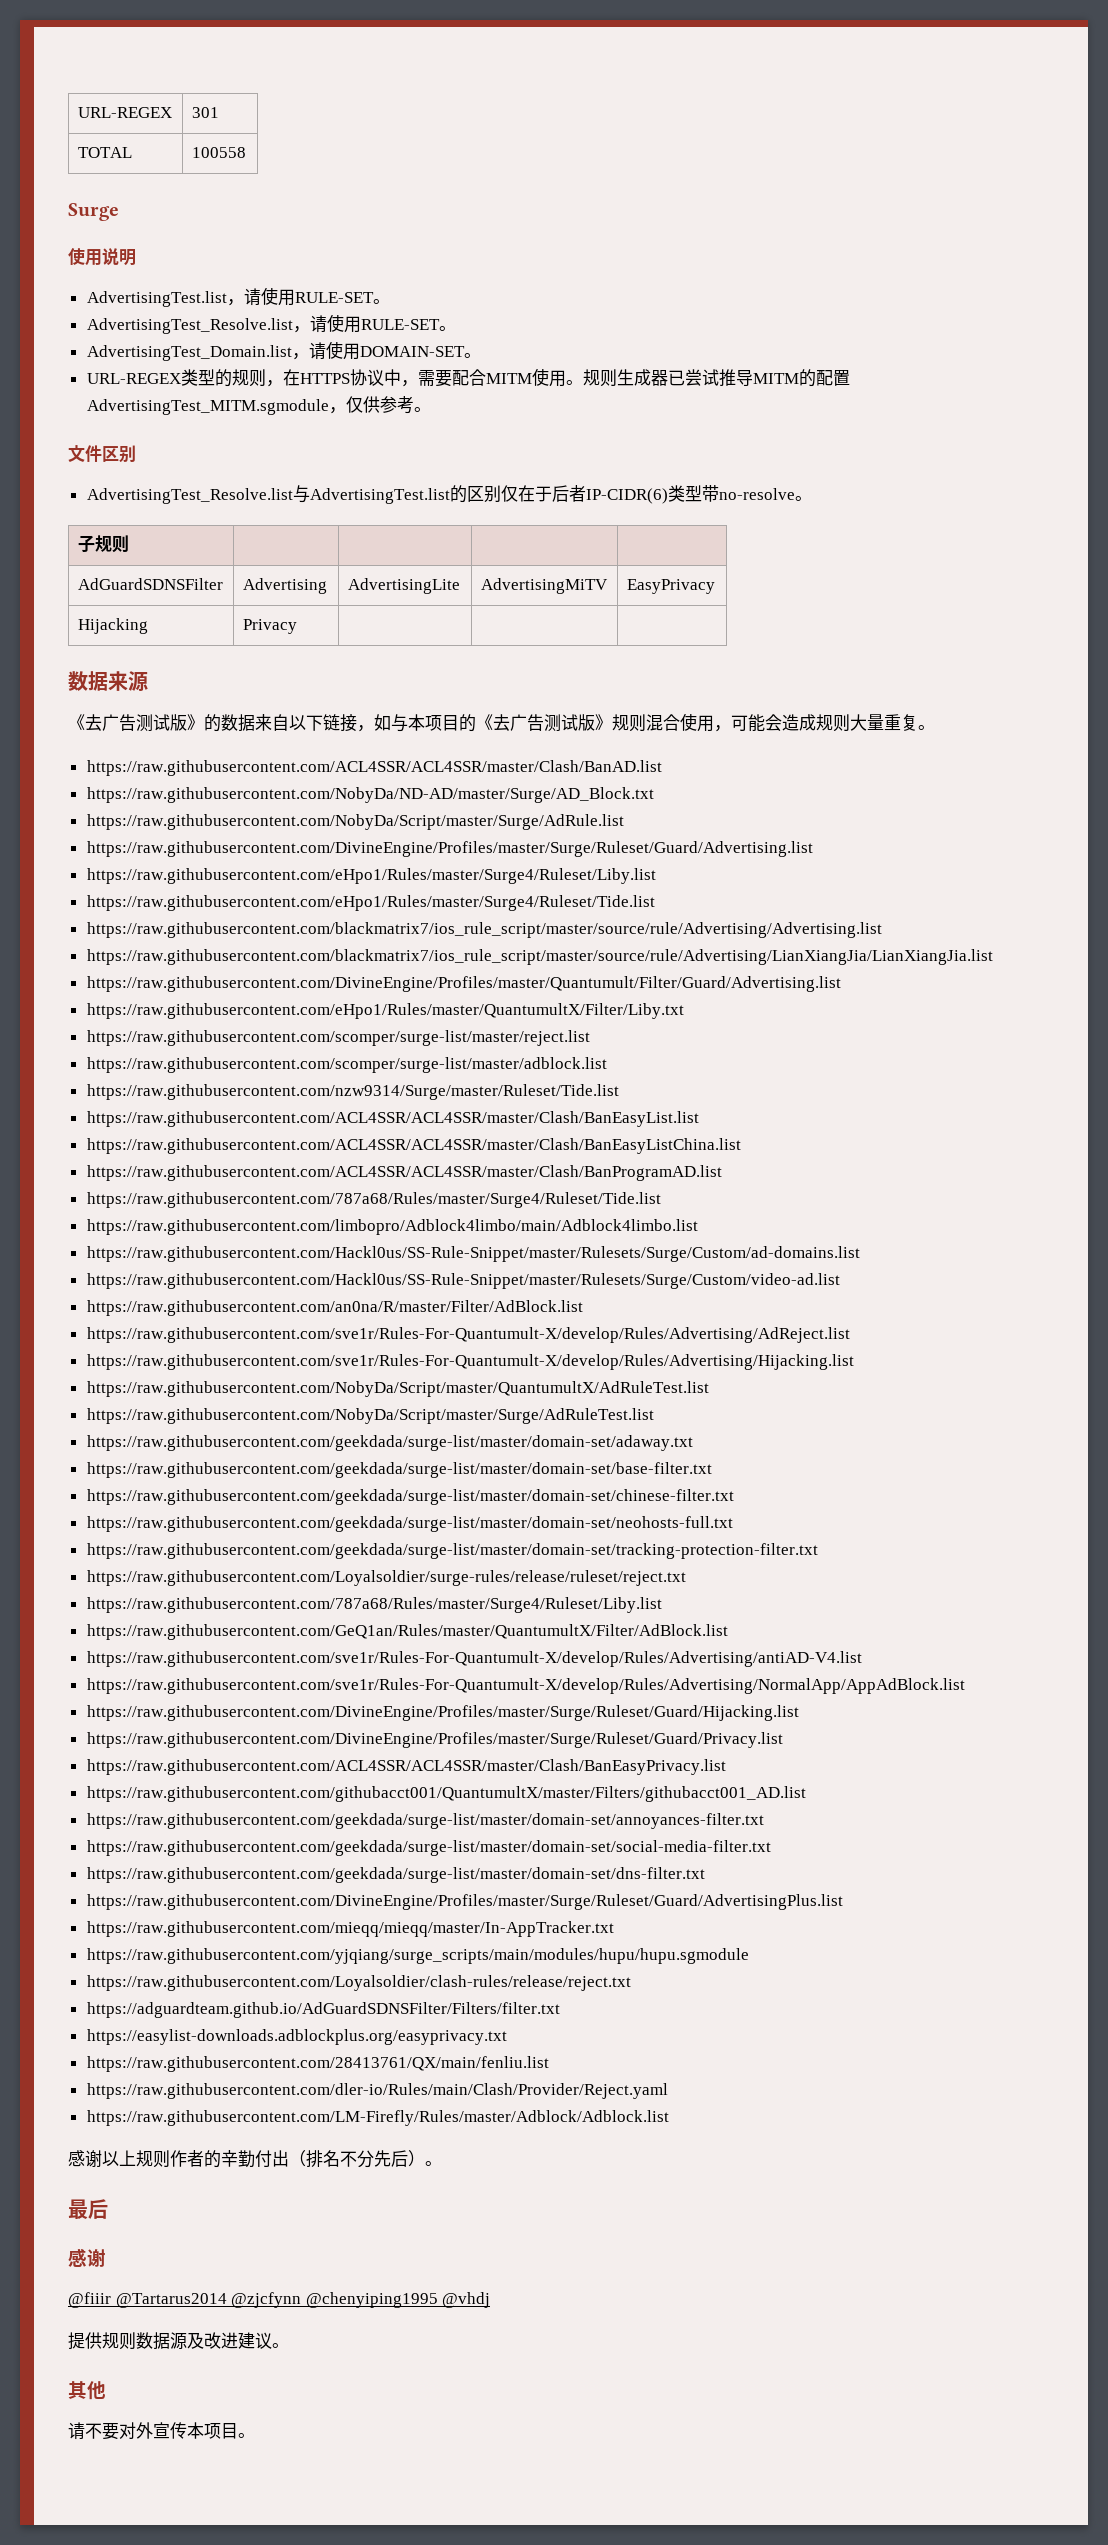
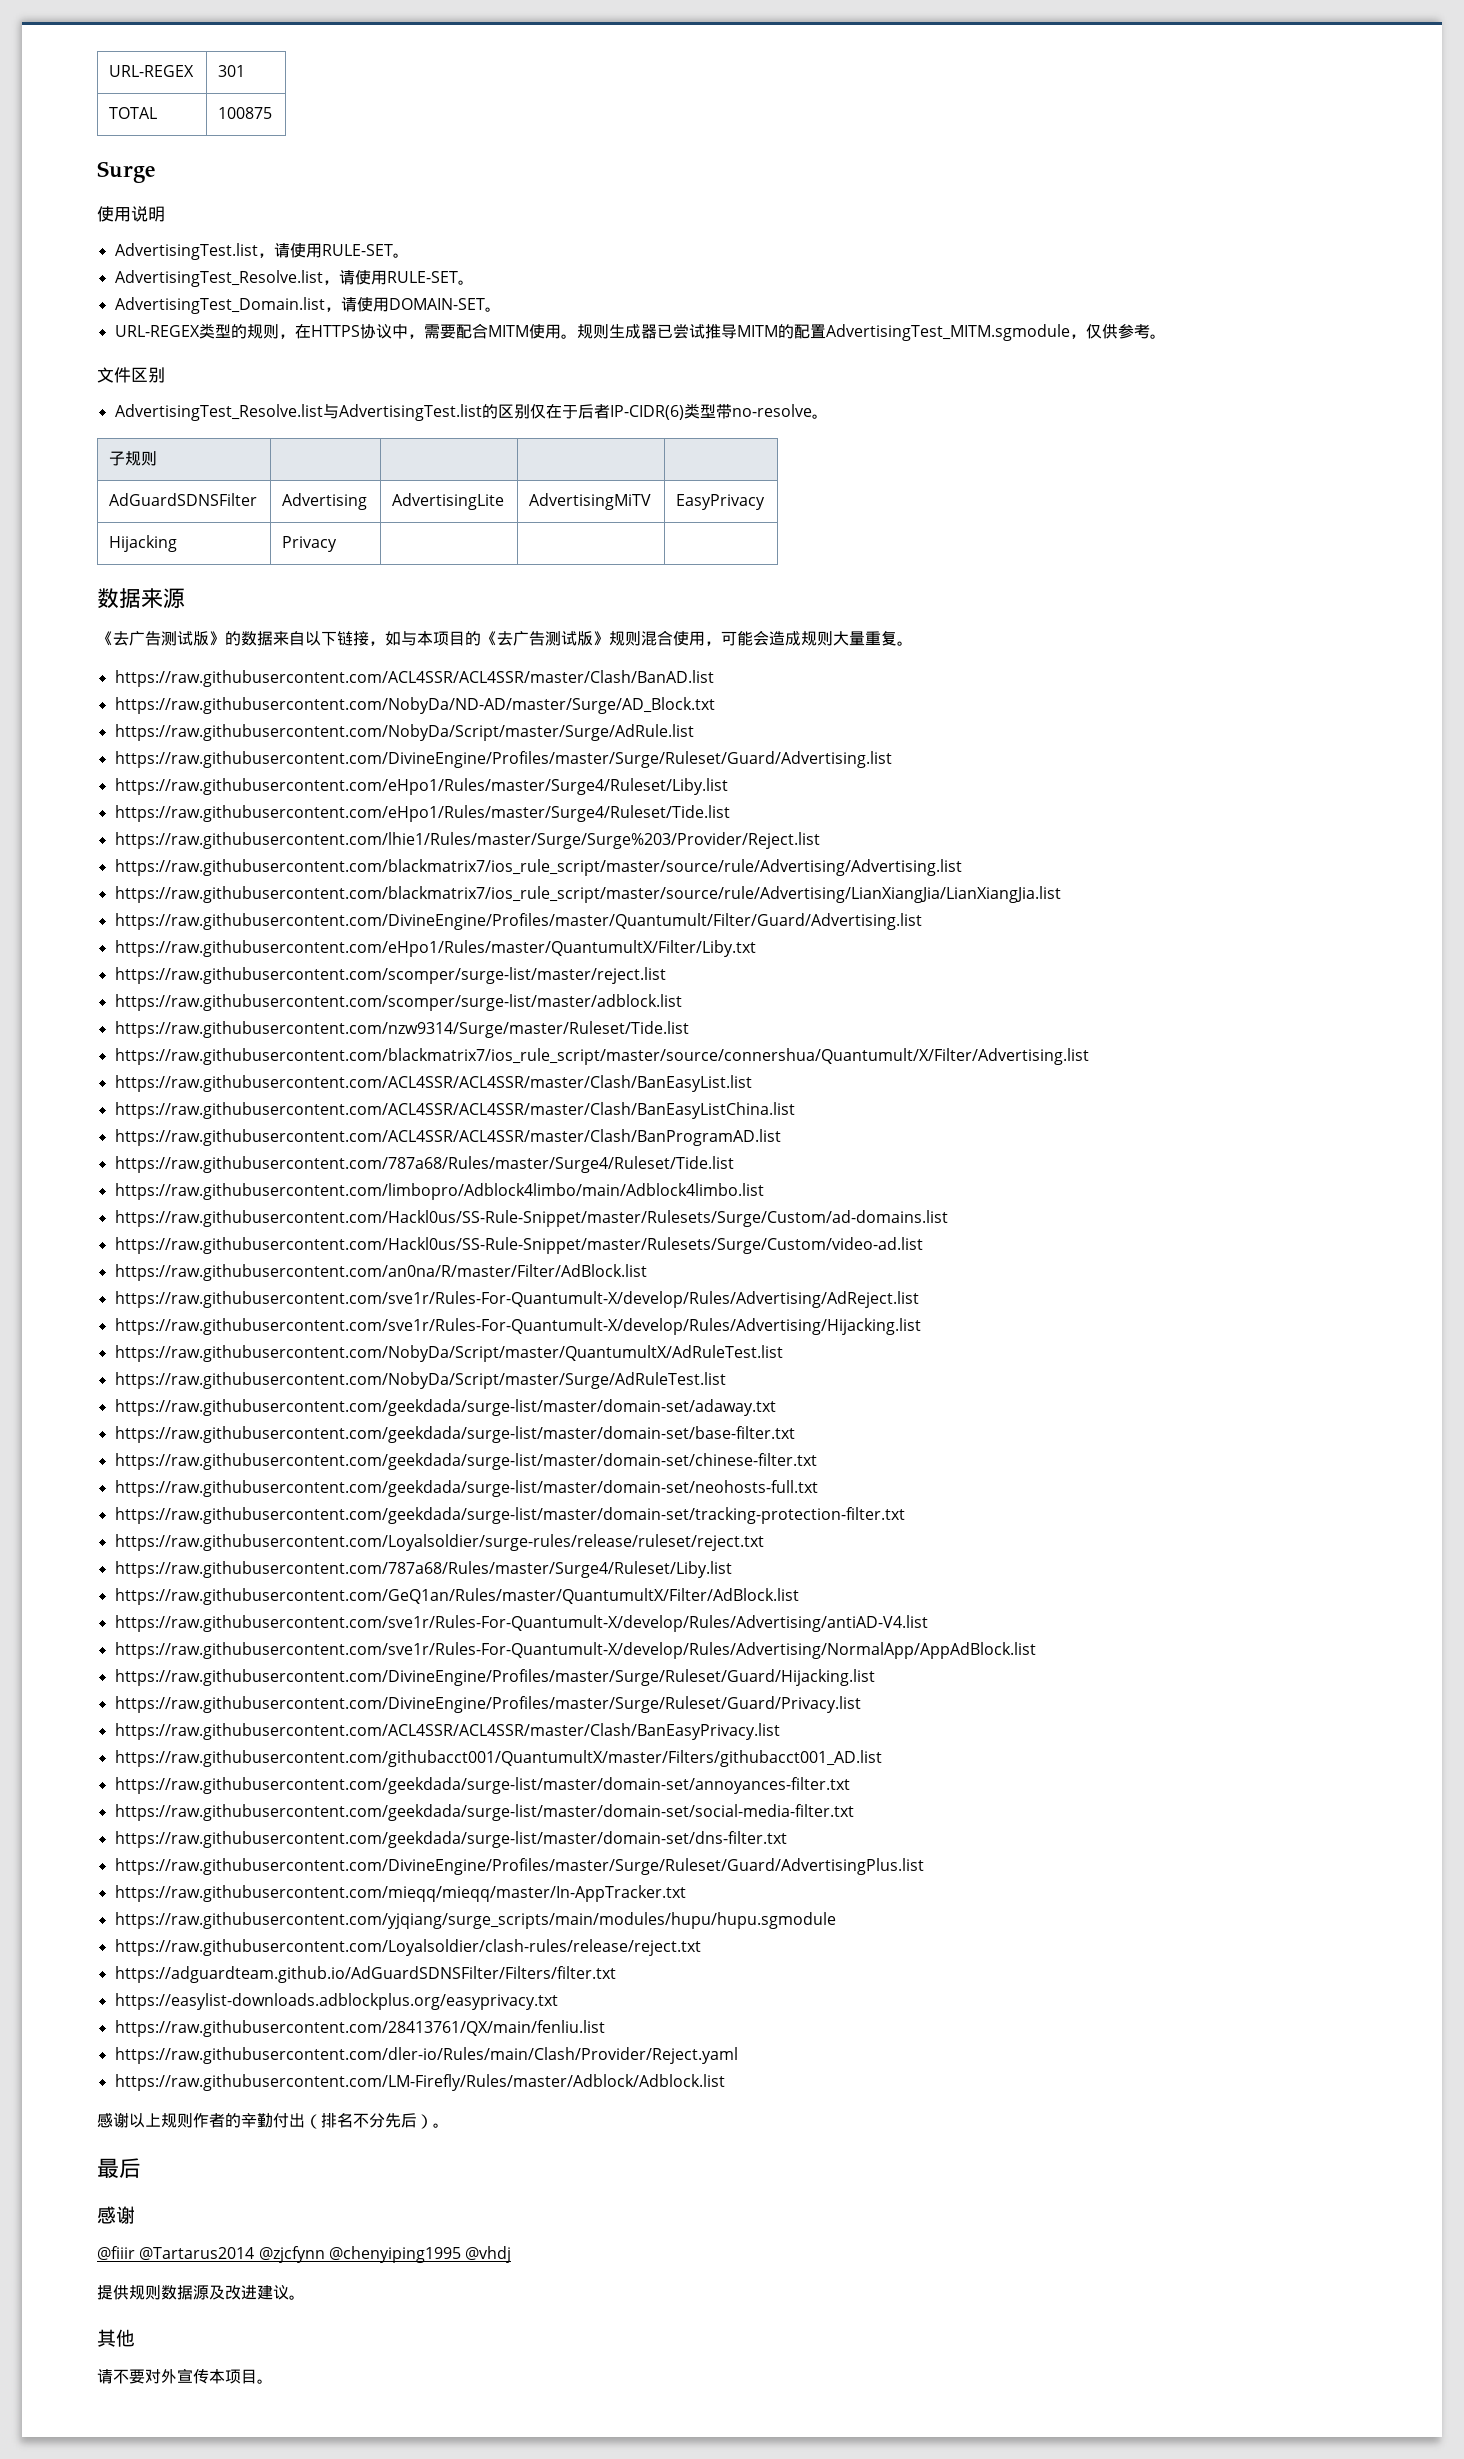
[191,147,246,158] 100558 -> [218,107,273,119] 100875
(655, 903) none -> [114,832,820,849] // https://raw.githubusercontent.com/lhie1/Rules/master/Surge/Surge%203/Provider/Reject.list
(619, 1092) none -> [114,1048,1089,1065] // https://raw.githubusercontent.com/blackmatrix7/ios_rule_script/master/source/connershua/Quantumult/X/Filter/Advertising.list

